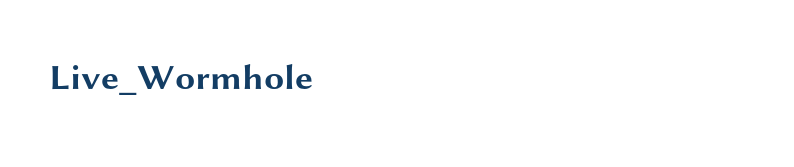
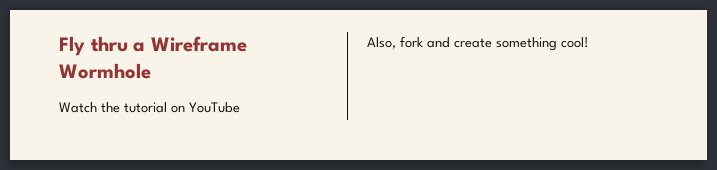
[49,64,313,95] Live_Wormhole -> [59,36,247,56] [59,63,151,79] [59,102,240,113] [367,36,589,51] Fly thru a Wireframe Wormhole // Watch the tutorial on YouTube // Also, fork and create something cool!

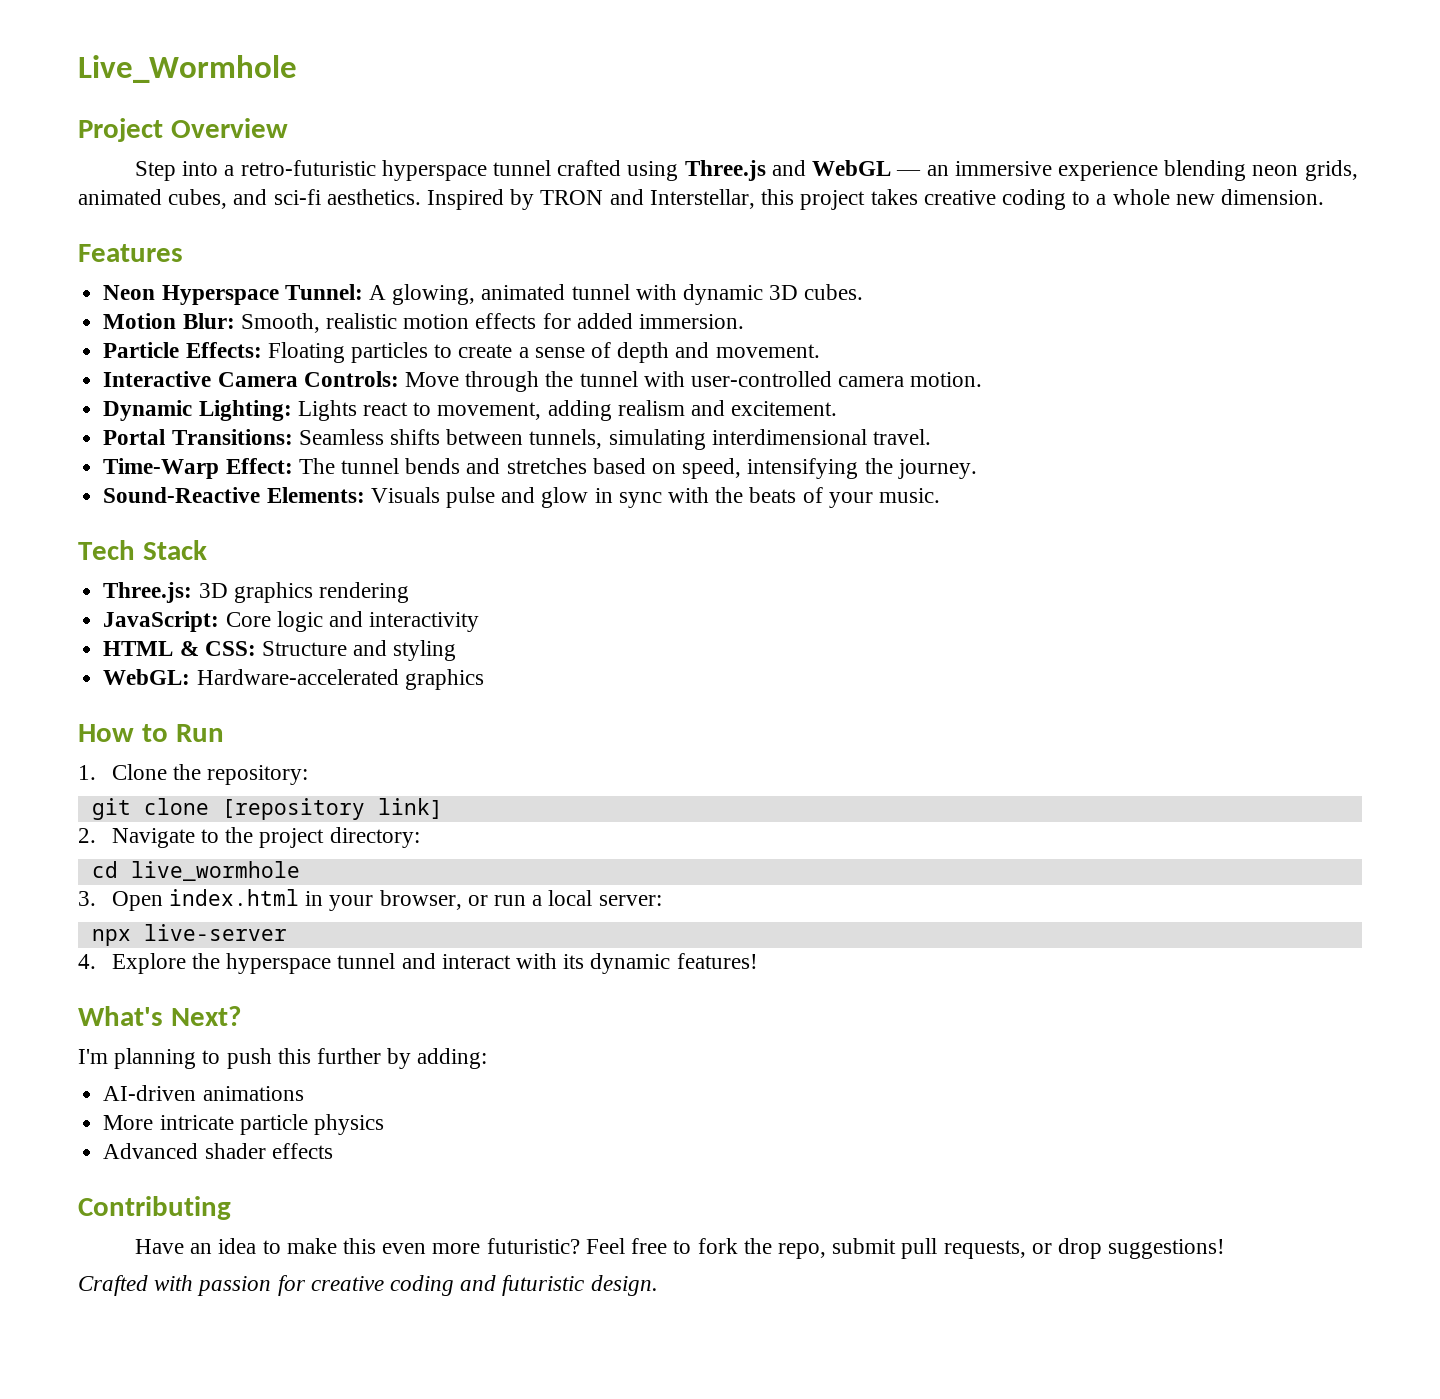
[59,36,247,56] [59,63,151,79] [59,102,240,113] [367,36,589,51] Fly thru a Wireframe Wormhole // Watch the tutorial on YouTube // Also, fork and create something cool! -> [78,55,297,83] [78,118,288,142] [135,160,1358,181] [78,189,1324,210] [78,244,183,262] [103,284,864,305] [103,313,744,333] [103,342,820,363] [103,371,983,392] [103,400,838,421] [103,429,931,450] [103,458,977,479] [103,487,941,508] [78,540,207,560] [103,582,409,603] [103,611,480,632] [103,640,457,661] [103,669,484,690] [78,724,224,742] [78,764,309,785] [91,798,443,820] [78,827,420,848] [91,861,300,881] [78,889,662,911] [91,924,287,946] [78,953,758,974] [78,1006,241,1026] [78,1048,488,1069] [103,1085,304,1101] [103,1114,384,1135] [103,1143,333,1159] [78,1196,231,1220] [135,1238,1226,1259] [78,1275,658,1296] Live_Wormhole // Project Overview // Step into a retro-futuristic hyperspace tunnel crafted using Three.js and WebGL — an immersive experience blending neon grids, animated cubes, and sci-fi aesthetics. Inspired by TRON and Interstellar, this project takes creative coding to a whole new dimension. // Features // Neon Hyperspace Tunnel: A glowing, animated tunnel with dynamic 3D cubes. // Motion Blur: Smooth, realistic motion effects for added immersion. // Particle Effects: Floating particles to create a sense of depth and movement. // Interactive Camera Controls: Move through the tunnel with user-controlled camera motion. // Dynamic Lighting: Lights react to movement, adding realism and excitement. // Portal Transitions: Seamless shifts between tunnels, simulating interdimensional travel. // Time-Warp Effect: The tunnel bends and stretches based on speed, intensifying the journey. // Sound-Reactive Elements: Visuals pulse and glow in sync with the beats of your music. // Tech Stack // Three.js: 3D graphics rendering // JavaScript: Core logic and interactivity // HTML & CSS: Structure and styling // WebGL: Hardware-accelerated graphics // How to Run // 1. Clone the repository: // git clone [repository link] // 2. Navigate to the project directory: // cd live_wormhole // 3. Open index.html in your browser, or run a local server: // npx live-server // 4. Explore the hyperspace tunnel and interact with its dynamic features! // What's Next? // I'm planning to push this further by adding: // AI-driven animations // More intricate particle physics // Advanced shader effects // Contributing // Have an idea to make this even more futuristic? Feel free to fork the repo, submit pull requests, or drop suggestions! // Crafted with passion for creative coding and futuristic design.

